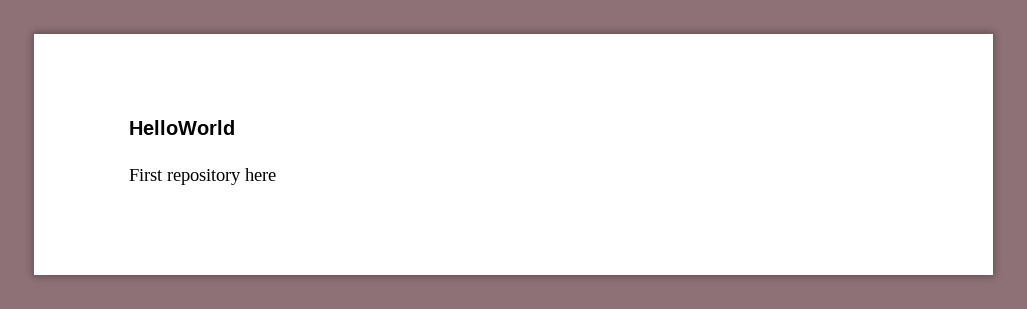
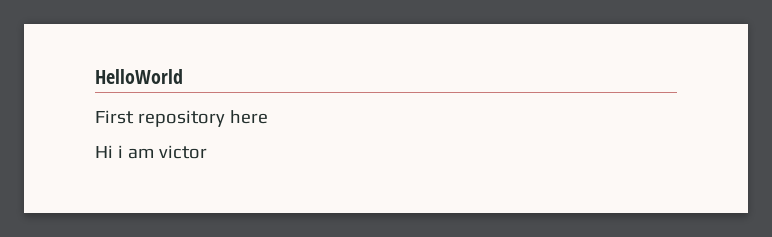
(276, 174) none -> [95,145,207,159] // Hi i am victor

